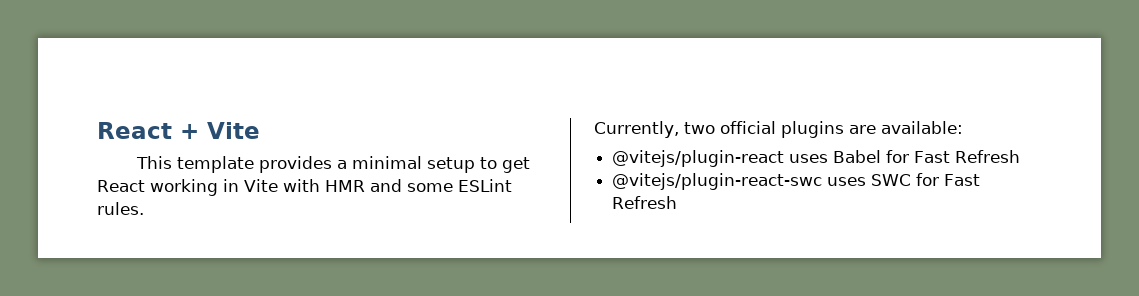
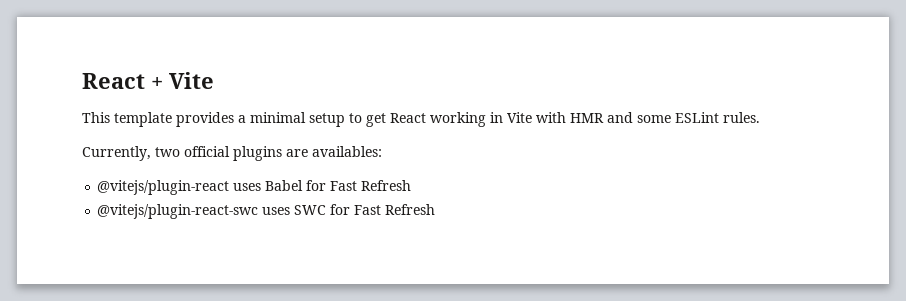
[881,121,963,134] available: -> [312,146,382,157] availables:

